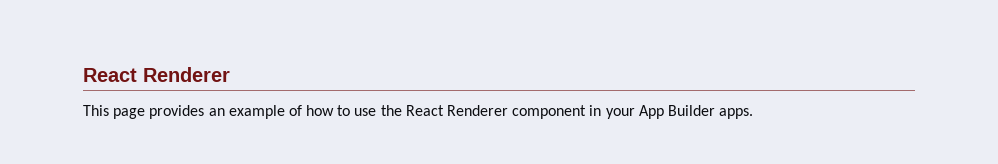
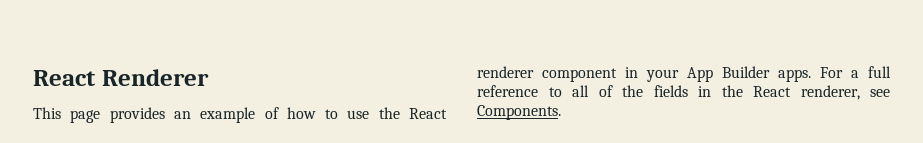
[447,105,509,116] Renderer -> [477,66,534,78] renderer
(754, 113) none -> [820,66,891,78] [477,85,890,100] [477,105,561,120] For a full reference to all of the fields in the React renderer, see Components.

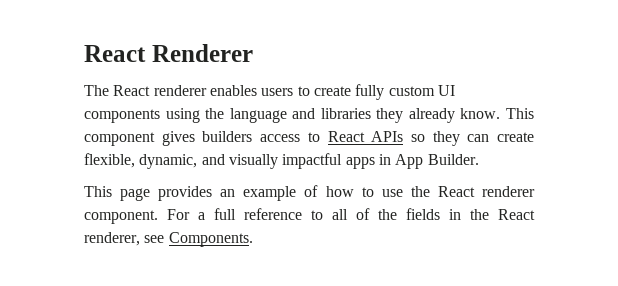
(209, 77) none -> [84,84,455,100] [84,108,534,123] [84,131,534,146] [84,153,479,169] // The React renderer enables users to create fully custom UI components using the language and libraries they already know. This component gives builders access to React APIs so they can create flexible, dynamic, and visually impactful apps in App Builder.
[542,66,811,82] component in your App Builder apps. -> [84,210,158,224] component.

